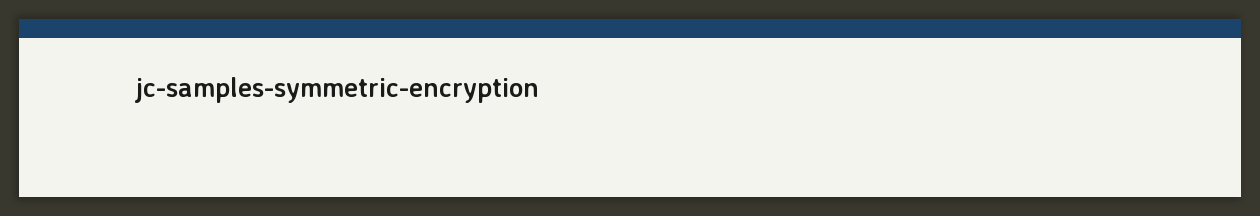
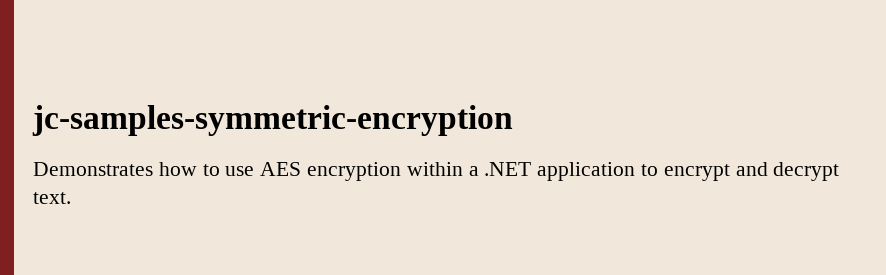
(539, 90) none -> [33,162,840,181] [33,192,71,204] // Demonstrates how to use AES encryption within a .NET application to encrypt and decrypt text.

